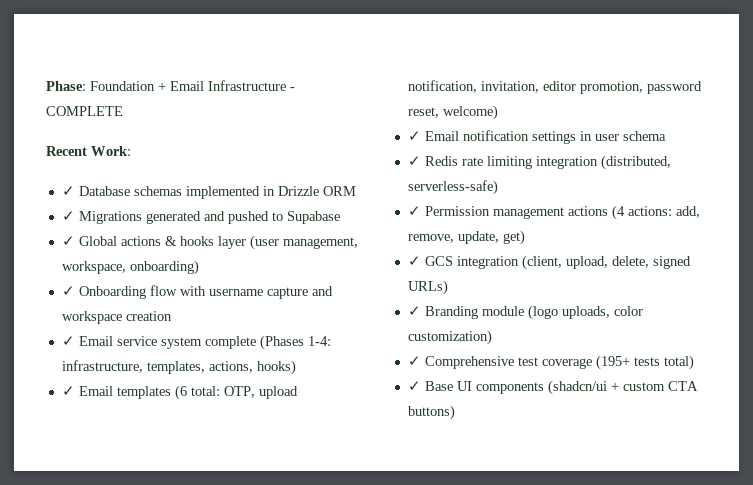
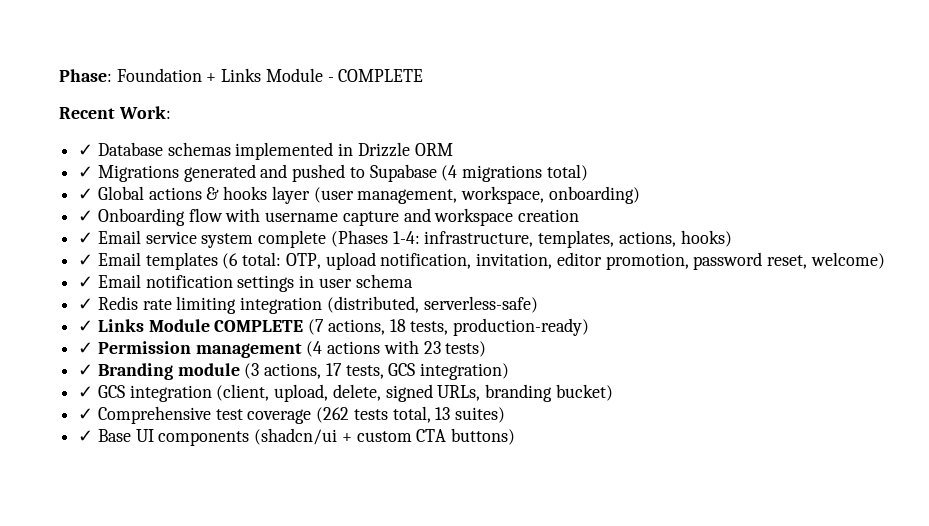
[170,80,286,91] Email Infrastructure -> [221,68,323,82] Links Module
(340, 217) none -> [441,164,588,182] (4 migrations total)
[424,205,700,220] [407,230,525,245] Permission management actions (4 actions: add, remove, update, get) -> [97,318,590,336] [78,340,487,358] [78,363,510,380] Links Module COMPLETE (7 actions, 18 tests, production-ready) // ✓ Permission management (4 actions with 23 tests) // ✓ Branding module (3 actions, 17 tests, GCS integration)
[407,280,448,295] [407,305,643,320] [407,330,492,345] URLs) // ✓ Branding module (logo uploads, color customization) -> [437,384,613,402] URLs, branding bucket)
[595,355,694,370] (195+ tests total) -> [316,406,506,423] (262 tests total, 13 suites)

